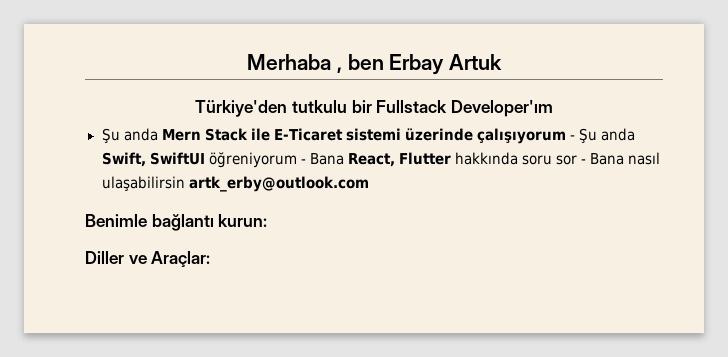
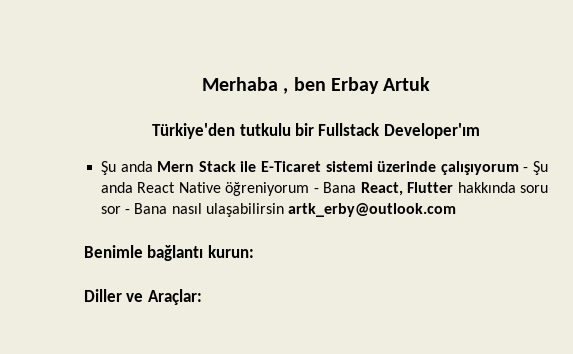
[101,152,205,167] Swift, SwiftUI -> [137,182,221,193] React Native

